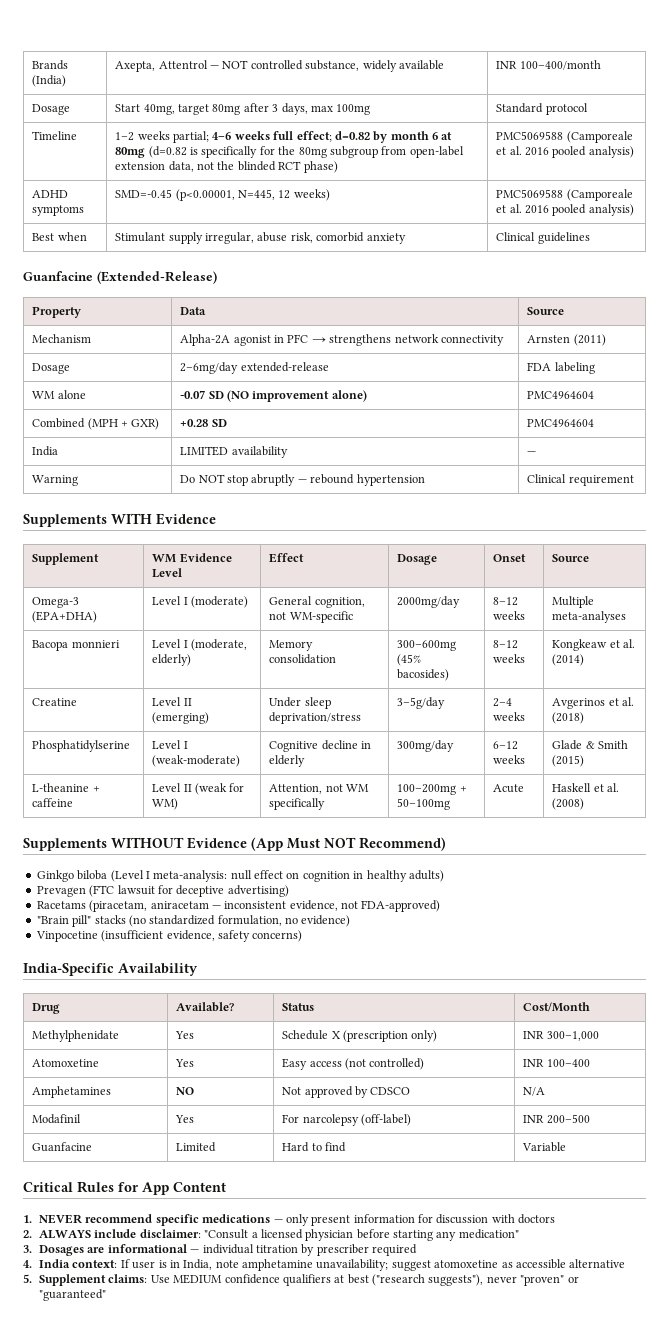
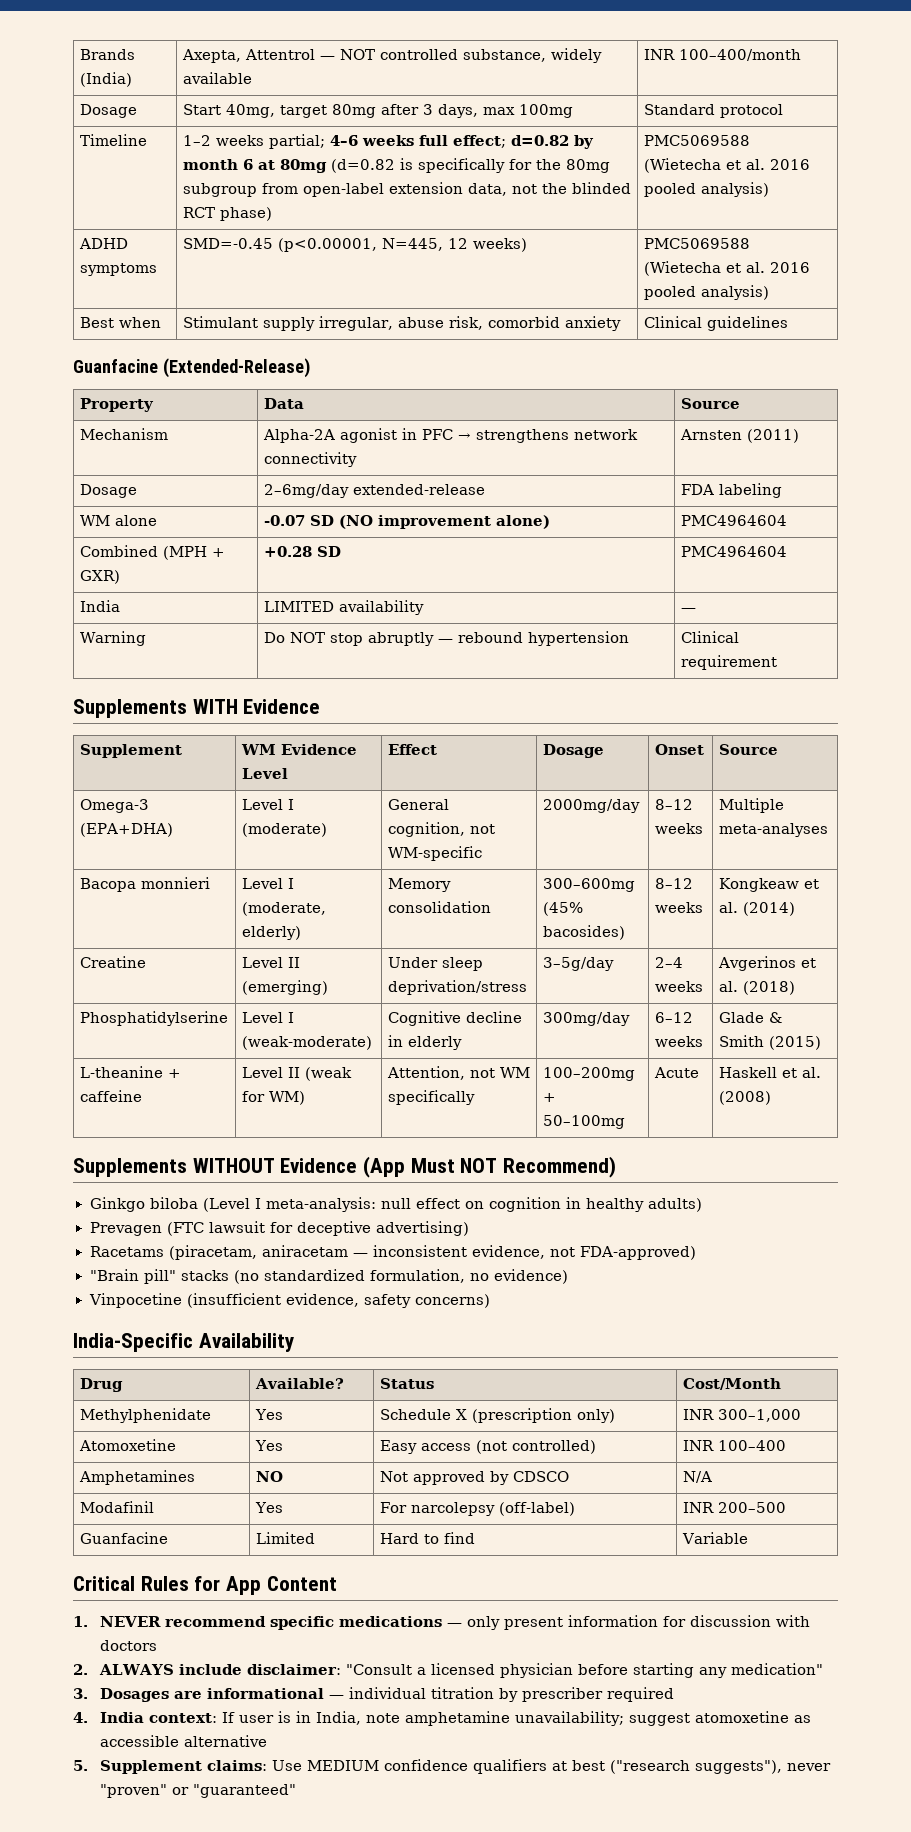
[566,131,633,143] (Camporeale -> [643,158,721,173] (Wietecha
[566,189,633,201] (Camporeale -> [643,261,721,276] (Wietecha

